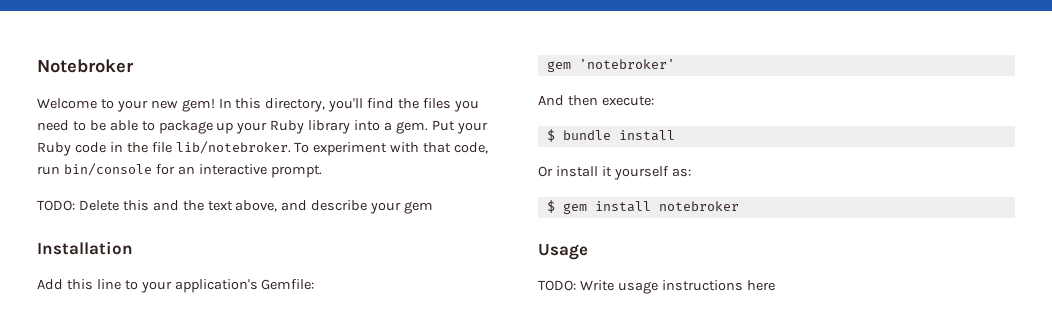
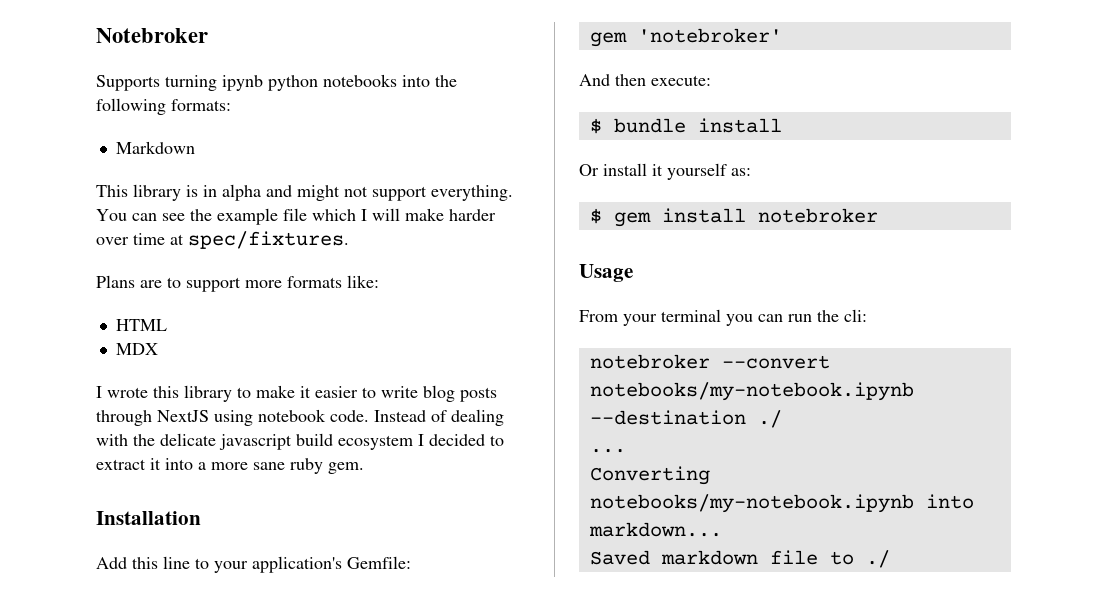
[37,98,479,112] [37,120,488,134] [37,141,489,156] [37,163,322,178] [37,200,434,214] Welcome to your new gem! In this directory, you'll find the files you need to be able to package up your Ruby library into a gem. Put your Ruby code in the file lib/notebroker. To experiment with that code, run bin/console for an interactive prompt. // TODO: Delete this and the text above, and describe your gem -> [96,74,457,91] [96,98,231,115] [115,141,195,154] [96,184,513,201] [96,208,496,225] [96,231,349,249] [96,275,379,292] [115,319,167,331] [115,343,158,355] [96,385,497,402] [96,409,504,426] [96,433,504,450] [96,458,364,474] Supports turning ipynb python notebooks into the following formats: // Markdown // This library is in alpha and might not support everything. You can see the example file which I will make harder over time at spec/fixtures. // Plans are to support more formats like: // HTML // MDX // I wrote this library to make it easier to write blog posts through NextJS using notebook code. Instead of dealing with the delicate javascript build ecosystem I decided to extract it into a more sane ruby gem.
[538,280,775,294] TODO: Write usage instructions here -> [579,309,867,326] [589,354,830,369] [589,382,914,401] [589,410,782,428] [589,449,626,453] [589,466,710,485] [589,494,974,513] [588,522,722,537] [589,550,890,568] From your terminal you can run the cli: // notebroker --convert notebooks/my-notebook.ipynb --destination ./ // ... // Converting notebooks/my-notebook.ipynb into markdown... // Saved markdown file to ./

